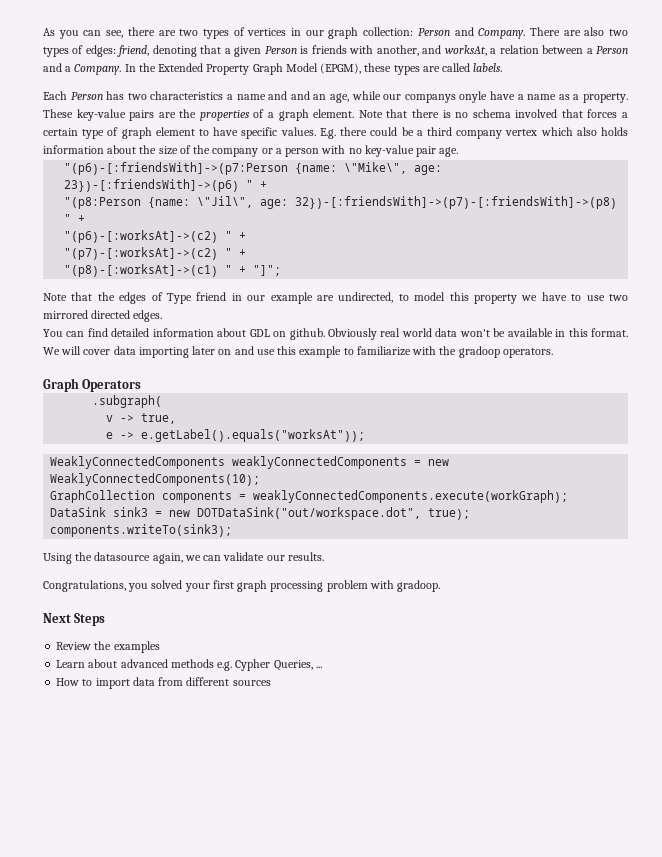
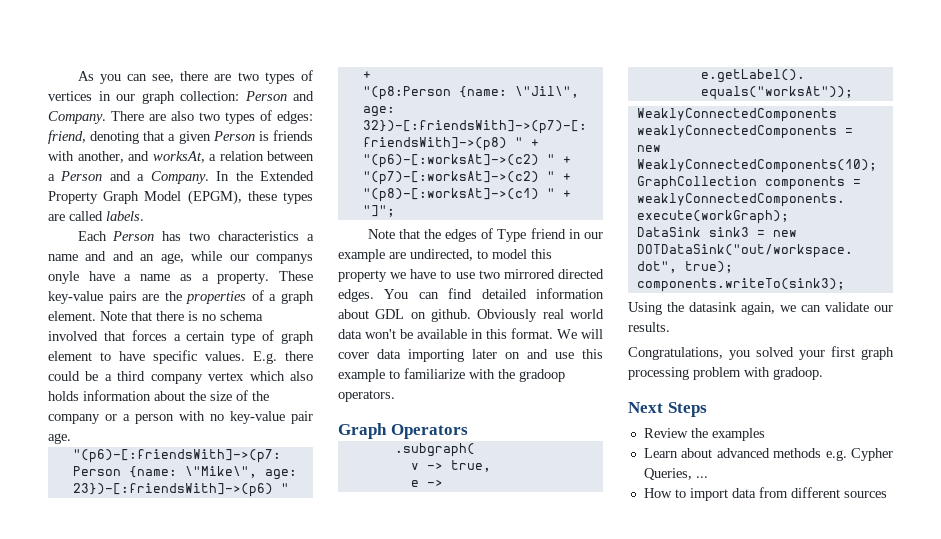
(163, 316) // -> (374, 295) none
[94,552,151,561] datasource -> [689,302,737,312] datasink

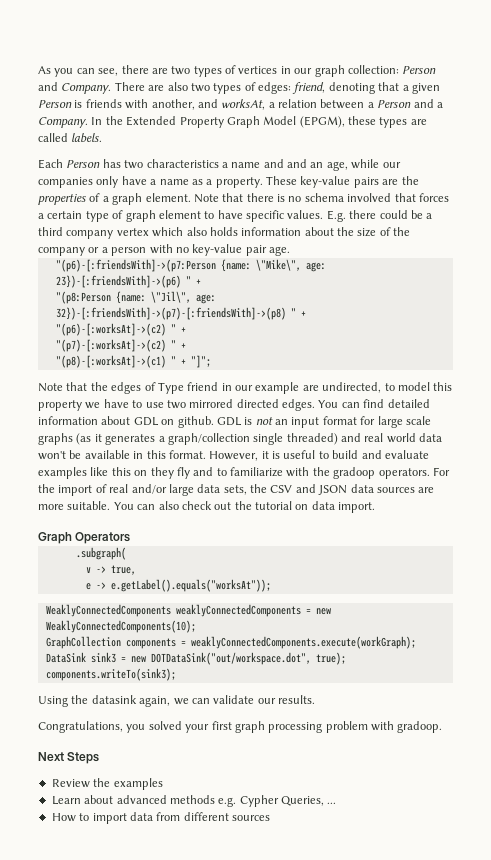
[255,254,313,264] [48,271,79,284] companys onyle -> [38,176,119,188] companies only
[477,309,538,322] Obviously -> [216,416,431,428] [38,433,361,445] GDL is not an input format for large scale graphs (as it generates a graph/collection single threaded) and
[557,329,603,339] [338,349,603,362] [338,369,385,382] We will cover data importing later on and use this example -> [209,450,429,461] [38,467,214,479] However, it is useful to build and evaluate examples like this on they fly and
(395, 396) none -> [432,467,450,476] [38,484,435,496] [38,501,376,513] For the import of real and/or large data sets, the CSV and JSON data sources are more suitable. You can also check out the tutorial on data import.

